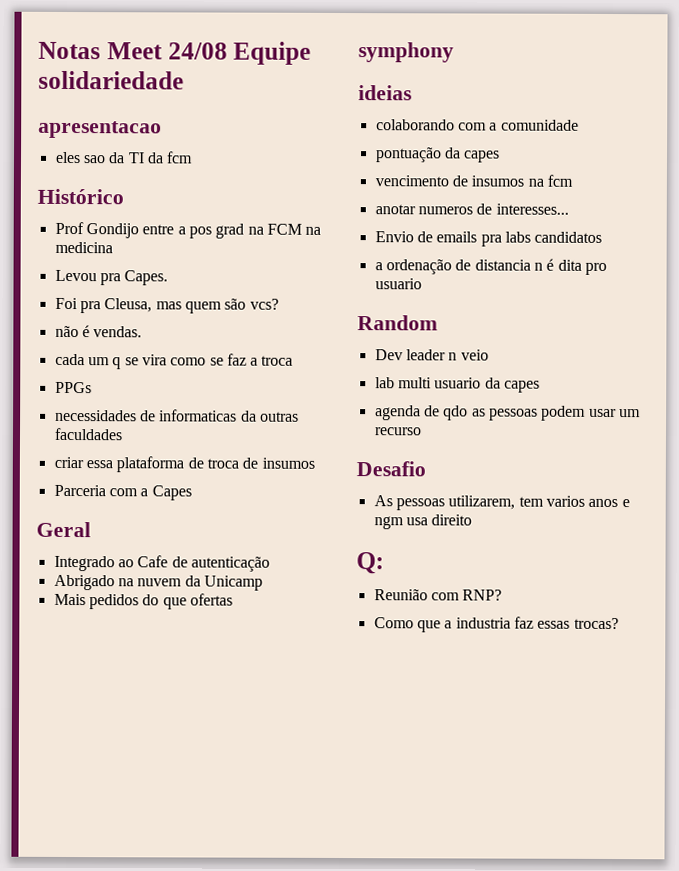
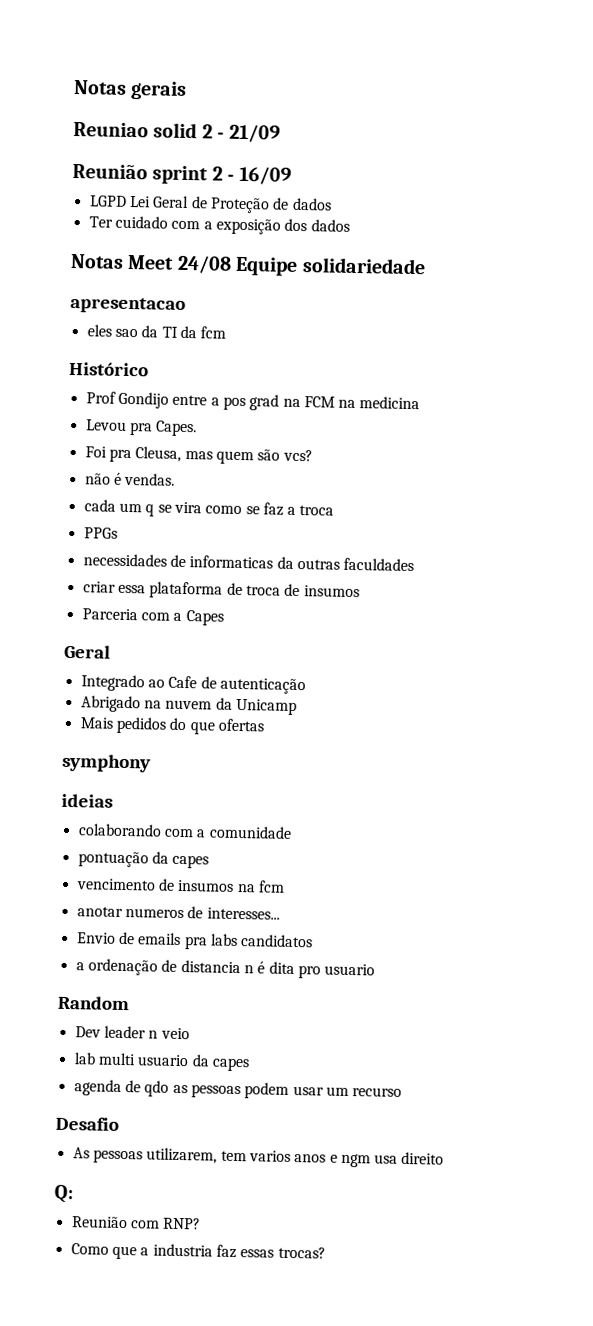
[38,41,101,60] Notas -> [73,79,188,100] [73,121,281,143] [72,163,292,185] [89,195,332,214] [88,215,350,235] [70,253,124,269] Notas gerais // Reuniao solid 2 - 21/09 // Reunião sprint 2 - 16/09 // LGPD Lei Geral de Proteção de dados // Ter cuidado com a exposição dos dados // Notas

